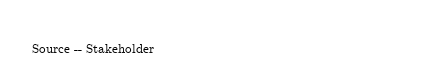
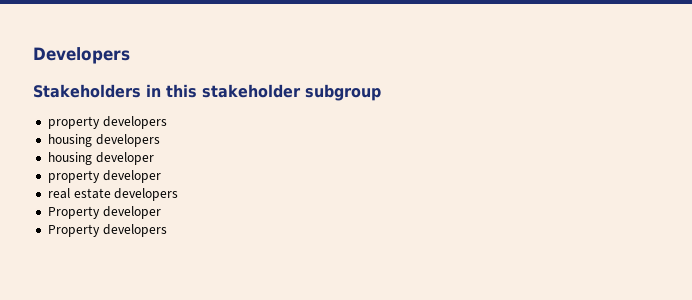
[32,44,154,53] Source -- Stakeholder -> [33,47,130,64] [33,84,381,101] [47,116,167,129] [47,134,160,147] [47,152,154,165] [47,170,161,183] [47,188,179,201] [47,206,161,219] [47,224,167,237] Developers // Stakeholders in this stakeholder subgroup // property developers // housing developers // housing developer // property developer // real estate developers // Property developer // Property developers

